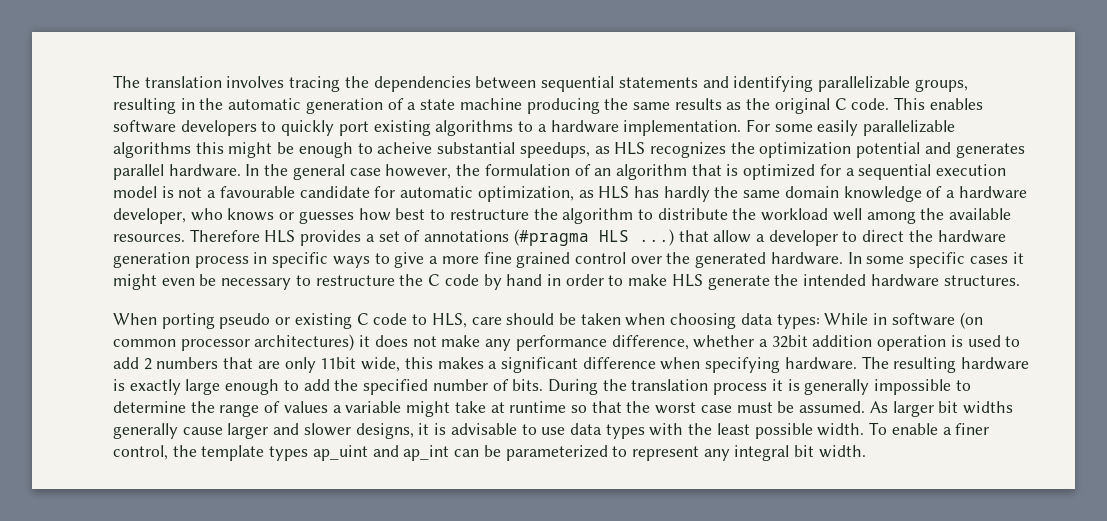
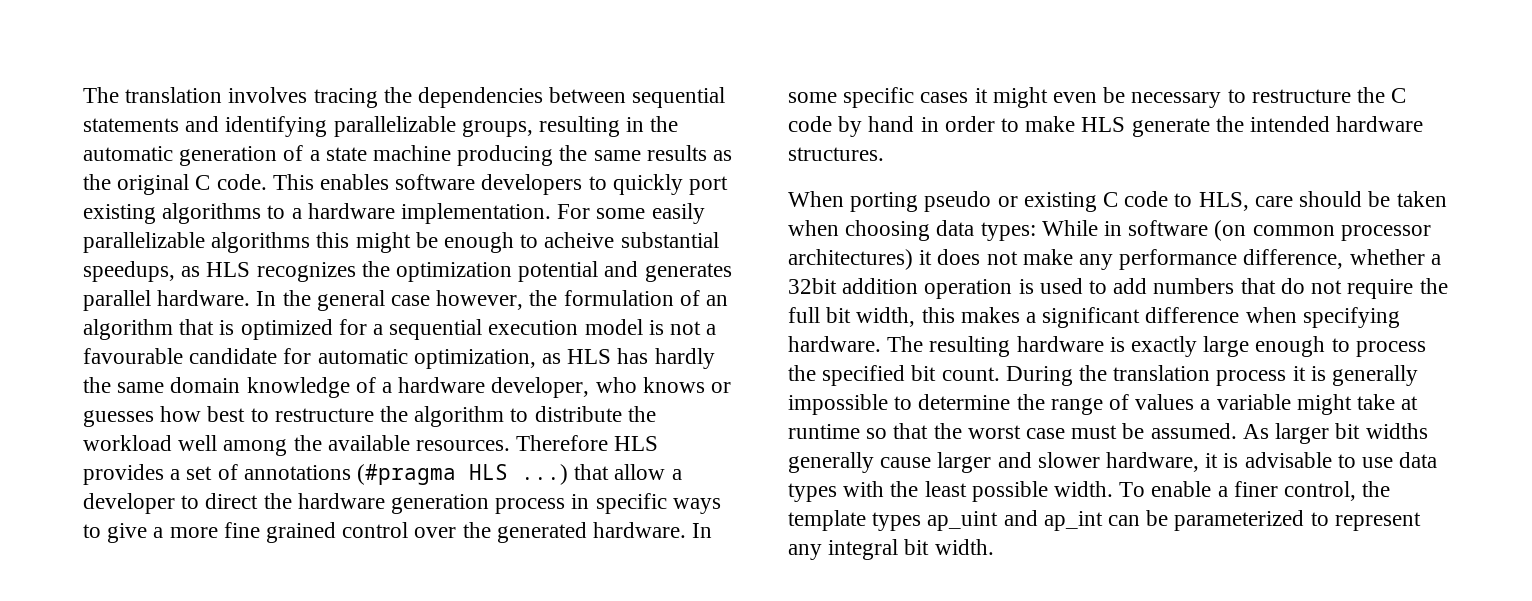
[143,358,152,370] 2 -> (1148, 286) none
[257,357,401,373] are only 11bit wide, -> [1280,278,1448,299] [788,307,916,327] do not require the full bit width,
[303,379,330,391] add -> [1355,341,1426,357] process
[432,379,544,391] number of bits. -> [911,365,1000,381] bit count.
[355,423,414,439] designs, -> [1106,452,1200,472] hardware,

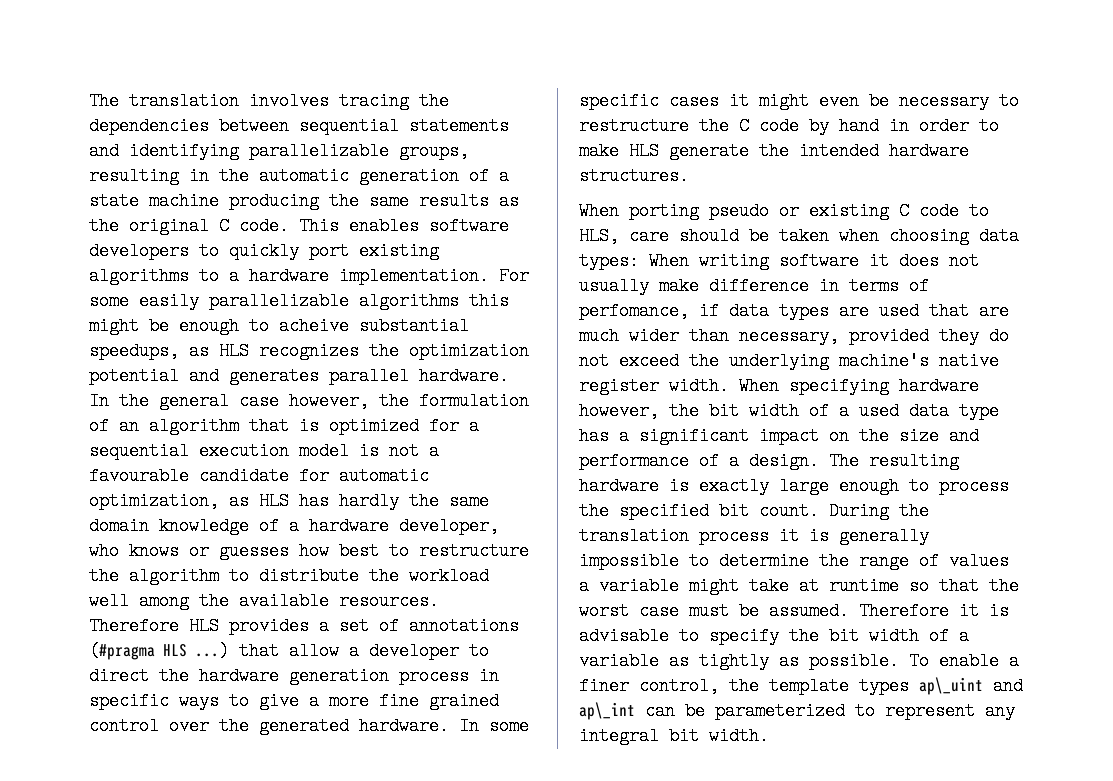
[1041,220,1431,241] [788,249,1441,270] [788,278,1448,299] [788,307,1400,328] [788,336,881,352] While in software (on common processor architectures) it does not make any performance difference, whether a 32bit addition operation is used to add numbers that do not require the full bit width, this makes a significant difference when specifying hardware. -> [649,252,979,270] [579,277,929,295] [579,302,1009,320] [579,327,1009,345] [579,352,999,370] [579,377,979,395] [579,402,999,420] [579,427,979,445] [579,452,819,470] When writing software it does not usually make difference in terms of perfomance, if data types are used that are much wider than necessary, provided they do not exceed the underlying machine's native register width. When specifying hardware however, the bit width of a used data type has a significant impact on the size and performance of a design.
[1242,423,1428,444] [788,452,1438,473] [788,481,1114,502] As larger bit widths generally cause larger and slower hardware, it is advisable to use data types with the least possible width. -> [859,602,1009,620] [579,627,969,645] [579,652,899,670] Therefore it is advisable to specify the bit width of a variable as tightly as possible.
[927,510,1103,531] ap_uint and ap_int -> [919,677,1023,695] [579,702,635,720] ap\_uint and ap\_int

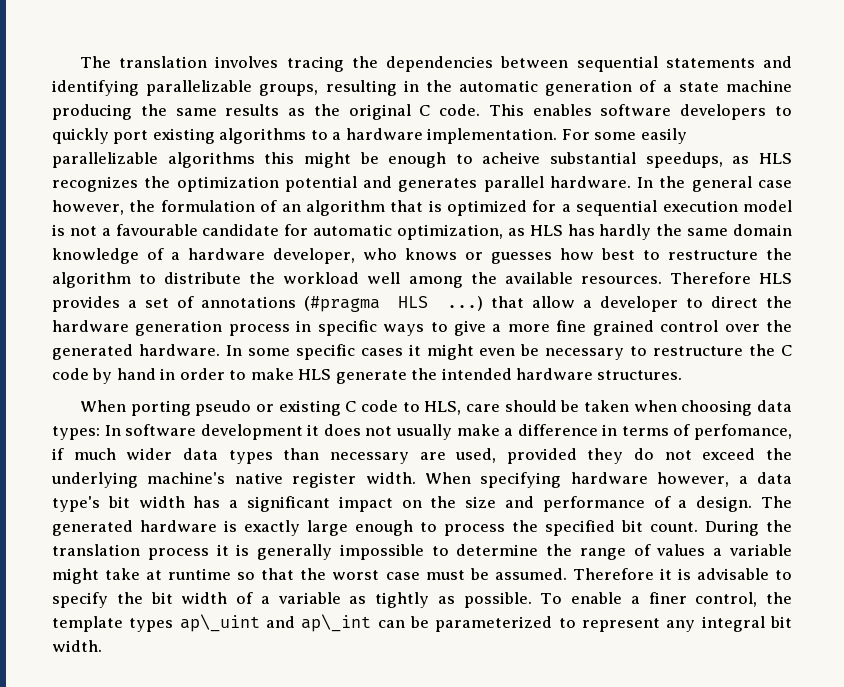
[649,252,859,270] When writing software -> [104,424,303,440] In software development
(699, 286) none -> [504,428,514,436] a
[729,302,1009,320] [579,327,839,345] data types are used that are much wider than necessary, -> [73,448,497,464] much wider data types than necessary are used,
[669,402,999,420] the bit width of a used data type -> [738,472,792,484] [52,496,185,512] a data type's bit width
[869,452,959,470] resulting -> [52,520,133,536] generated

